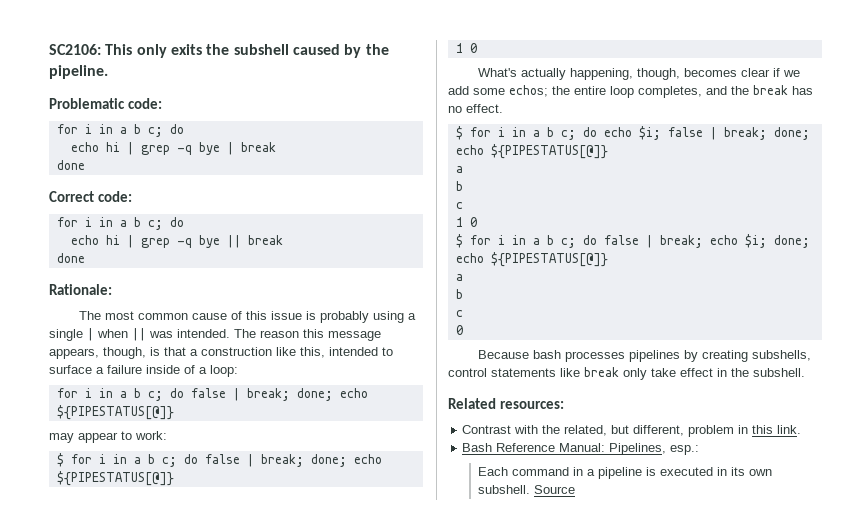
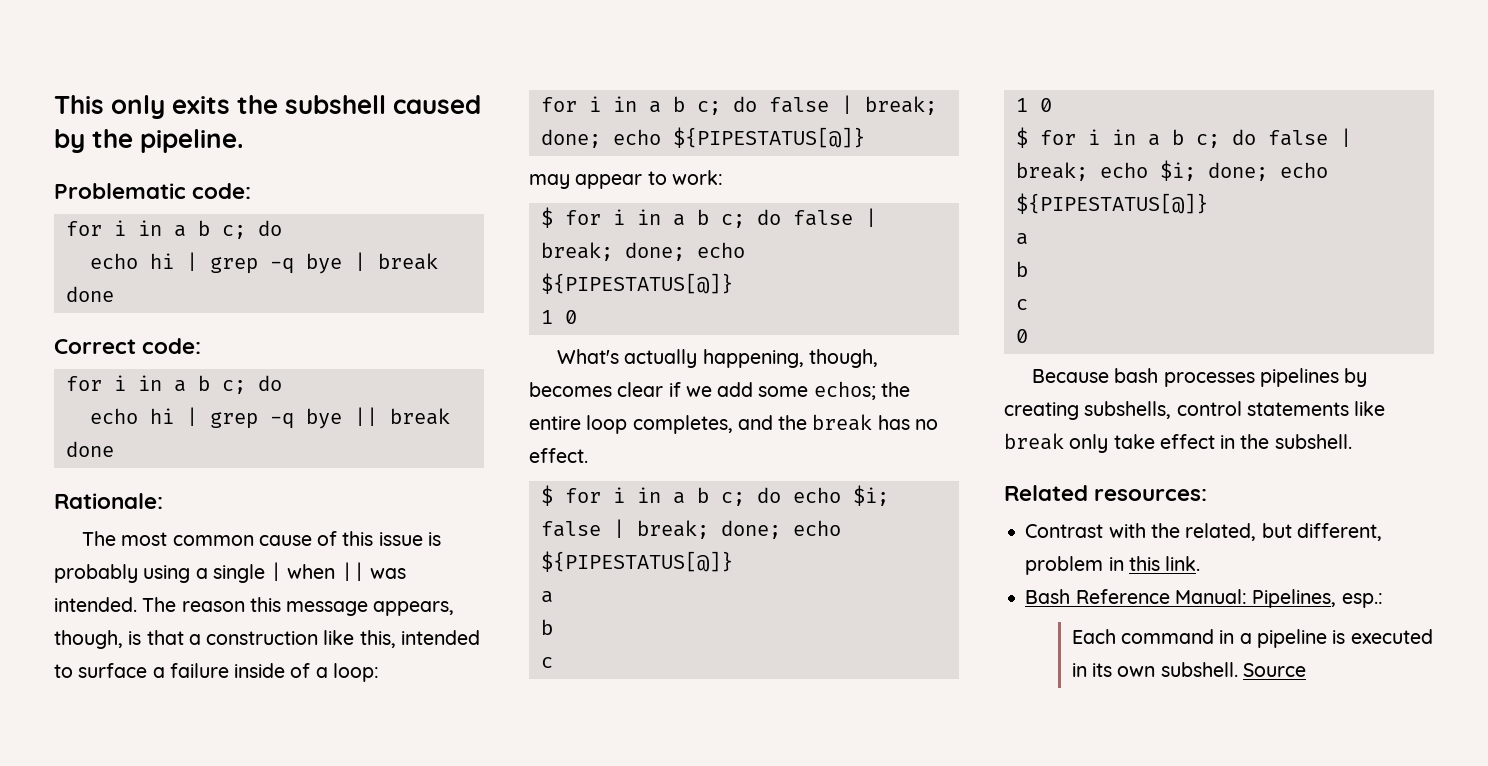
[49,44,101,55] SC2106: -> (54, 104) none

